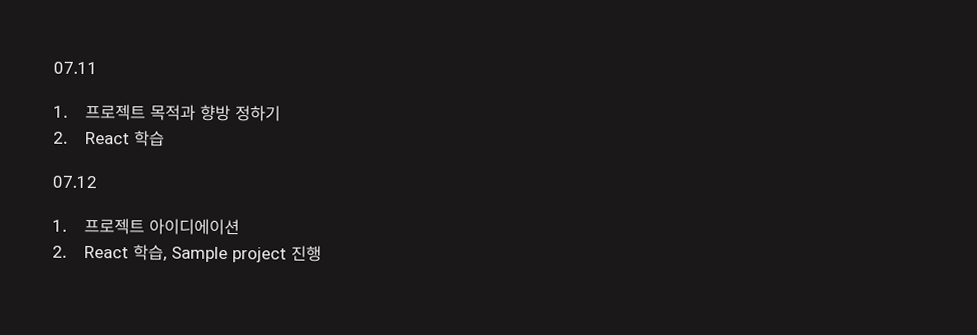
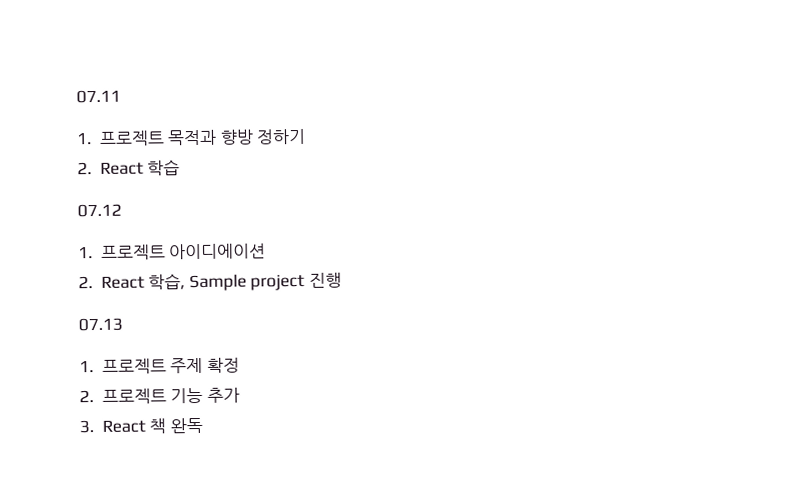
(322, 253) none -> [78,317,123,332] [79,357,240,374] [79,387,240,404] [79,417,203,434] // 07.13 // 1. 프로젝트 주제 확정 // 2. 프로젝트 기능 추가 // 3. React 책 완독

